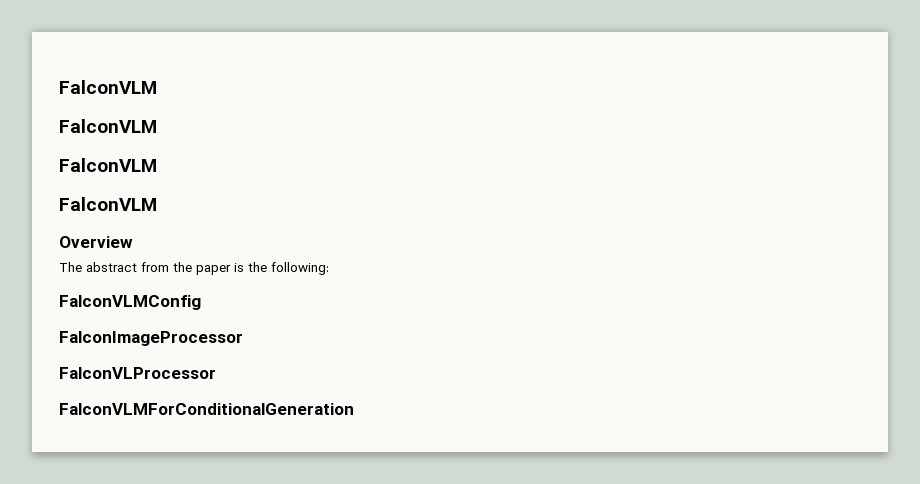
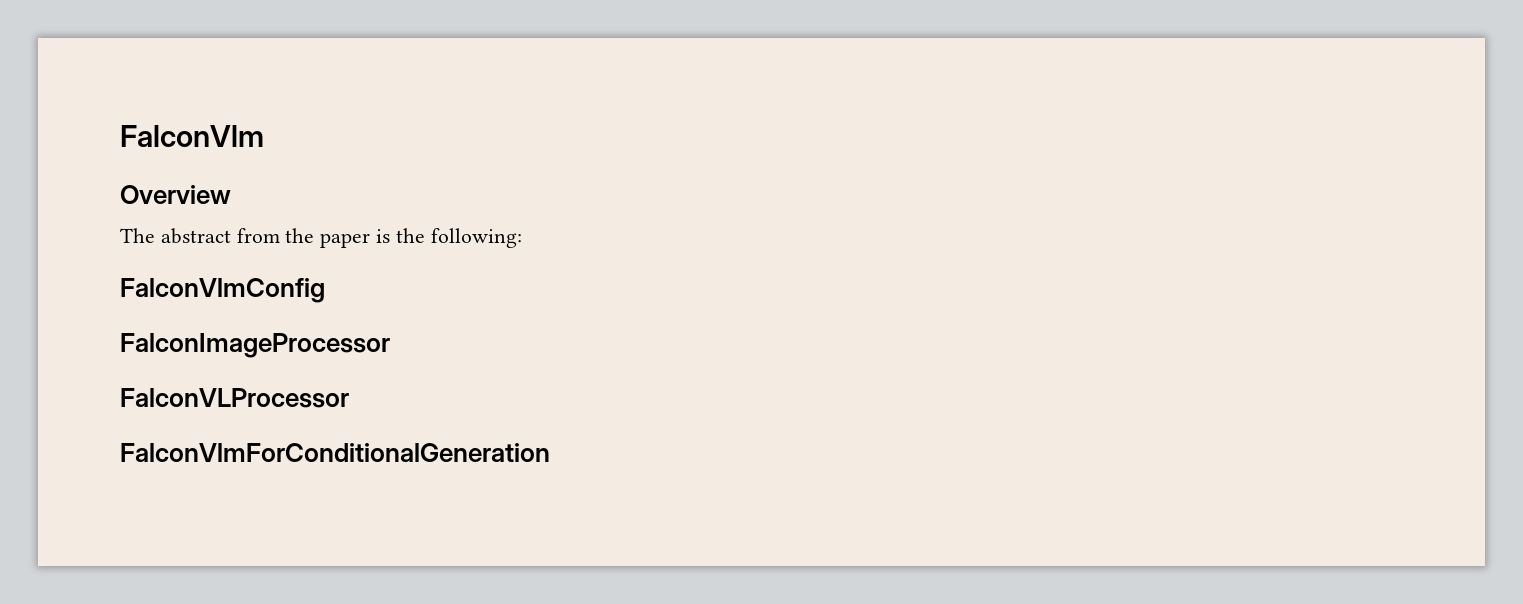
[59,80,157,94] [59,119,157,133] [59,158,157,172] [59,197,157,211] FalconVLM // FalconVLM // FalconVLM // FalconVLM -> [120,125,264,147] FalconVlm
[59,295,201,310] FalconVLMConfig -> [120,278,325,303] FalconVlmConfig
[59,403,354,415] FalconVLMForConditionalGeneration -> [120,443,550,462] FalconVlmForConditionalGeneration

